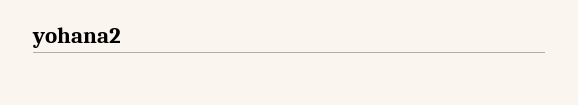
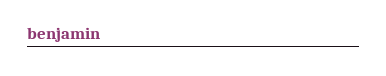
[32,27,121,48] yohana2 -> [27,27,100,42] benjamin

